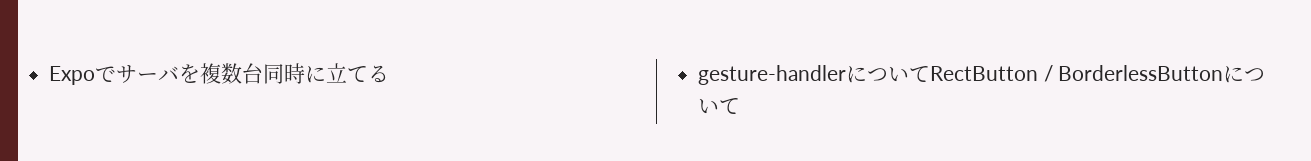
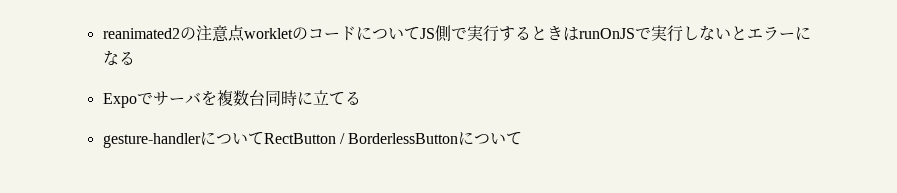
(49, 75) none -> [102,25,811,42] [102,50,135,65] reanimated2の注意点workletのコードについてJS側で実行するときはrunOnJSで実行しないとエラーになる //

